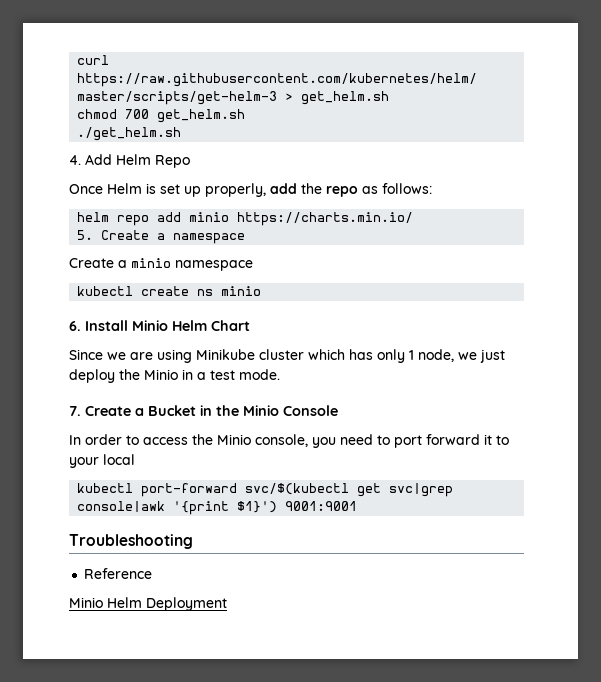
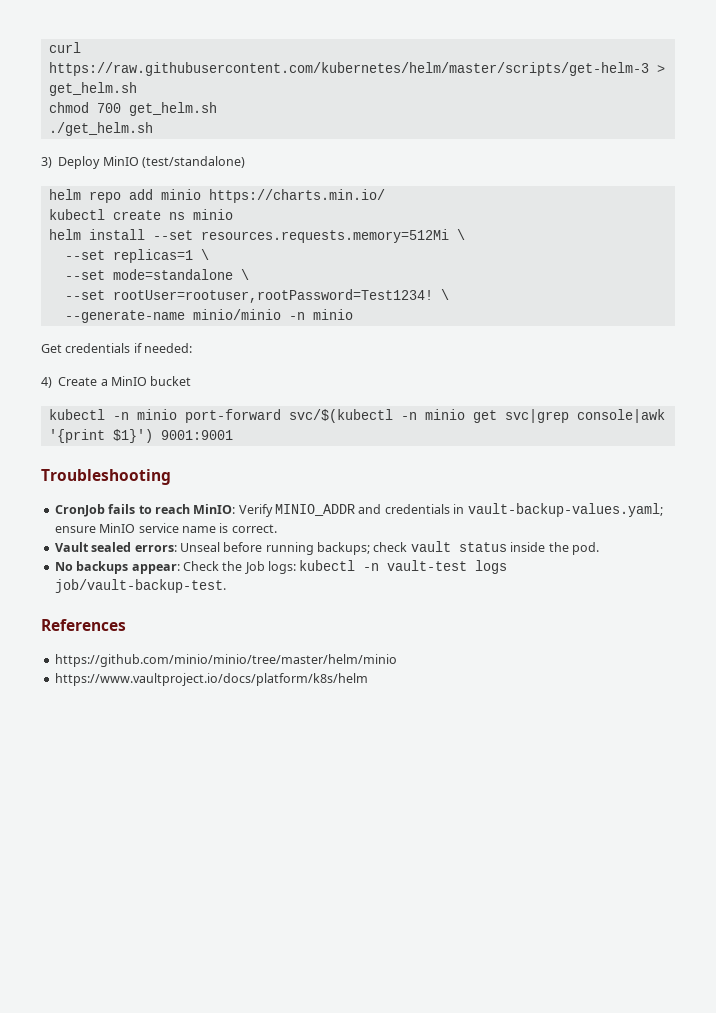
[69,154,190,168] [69,183,432,197] 4. Add Helm Repo // Once Helm is set up properly, add the repo as follows: -> [41,156,245,169] 3) Deploy MinIO (test/standalone)
[77,230,246,244] [69,258,253,271] [77,286,262,296] [69,320,250,331] [69,349,505,363] [69,369,280,383] [69,405,338,416] [69,434,509,448] [69,454,135,468] [77,483,350,497] 5. Create a namespace // Create a minio namespace // kubectl create ns minio // 6. Install Minio Helm Chart // Since we are using Minikube cluster which has only 1 node, we just deploy the Minio in a test mode. // 7. Create a Bucket in the Minio Console // In order to access the Minio console, you need to port forward it to your local // kubectl port-forward svc/$(kubectl -> [48,209,233,220] [48,229,465,243] [64,249,209,263] [64,269,249,280] [64,289,449,303] [64,309,353,323] [41,343,193,353] [41,376,192,388] [48,409,465,423] kubectl create ns minio // helm install --set resources.requests.memory=512Mi \ // --set replicas=1 \ // --set mode=standalone \ // --set rootUser=rootuser,rootPassword=Test1234! \ // --generate-name minio/minio -n minio // Get credentials if needed: // 4) Create a MinIO bucket // kubectl -n minio port-forward svc/$(kubectl -n minio
[84,568,153,579] [69,597,227,611] Reference // Minio Helm Deployment -> [54,503,663,517] [54,523,277,533] [54,541,599,555] [54,560,508,574] [54,579,226,593] [41,619,126,631] [54,654,397,667] [54,673,368,686] CronJob fails to reach MinIO: Verify MINIO_ADDR and credentials in vault-backup-values.yaml; ensure MinIO service name is correct. // Vault sealed errors: Unseal before running backups; check vault status inside the pod. // No backups appear: Check the Job logs: kubectl -n vault-test logs job/vault-backup-test. // References // https://github.com/minio/minio/tree/master/helm/minio // https://www.vaultproject.io/docs/platform/k8s/helm

